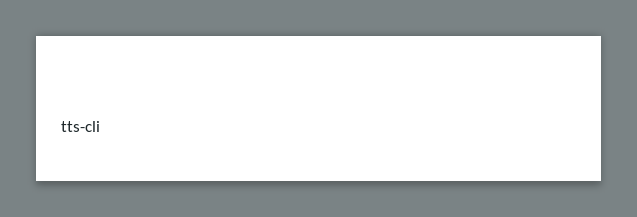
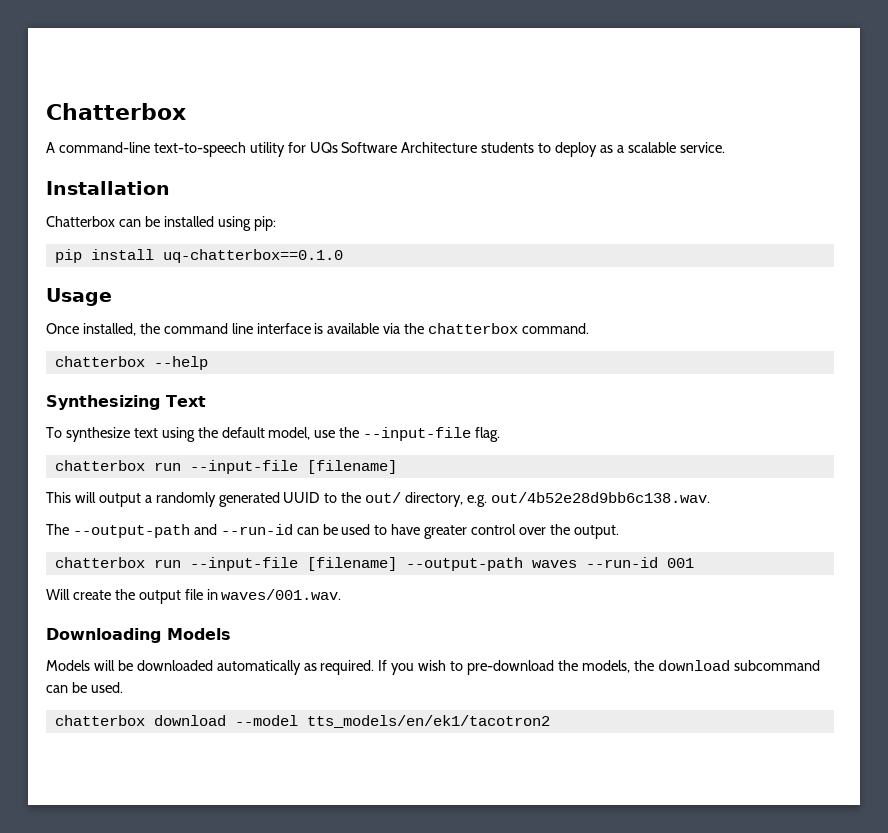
[61,121,100,132] tts-cli -> [46,103,186,120] [46,142,725,157] [46,181,170,195] [46,216,276,231] [54,249,343,263] [46,288,112,306] [46,323,590,336] [54,356,208,370] [46,395,206,410] [46,427,501,442] [54,460,397,474] [46,492,710,507] [46,524,619,539] [54,557,694,571] [46,589,342,604] [46,628,231,643] [46,660,820,675] [46,682,123,693] [54,715,550,728] Chatterbox // A command-line text-to-speech utility for UQs Software Architecture students to deploy as a scalable service. // Installation // Chatterbox can be installed using pip: // pip install uq-chatterbox==0.1.0 // Usage // Once installed, the command line interface is available via the chatterbox command. // chatterbox --help // Synthesizing Text // To synthesize text using the default model, use the --input-file flag. // chatterbox run --input-file [filename] // This will output a randomly generated UUID to the out/ directory, e.g. out/4b52e28d9bb6c138.wav. // The --output-path and --run-id can be used to have greater control over the output. // chatterbox run --input-file [filename] --output-path waves --run-id 001 // Will create the output file in waves/001.wav. // Downloading Models // Models will be downloaded automatically as required. If you wish to pre-download the models, the download subcommand can be used. // chatterbox download --model tts_models/en/ek1/tacotron2

